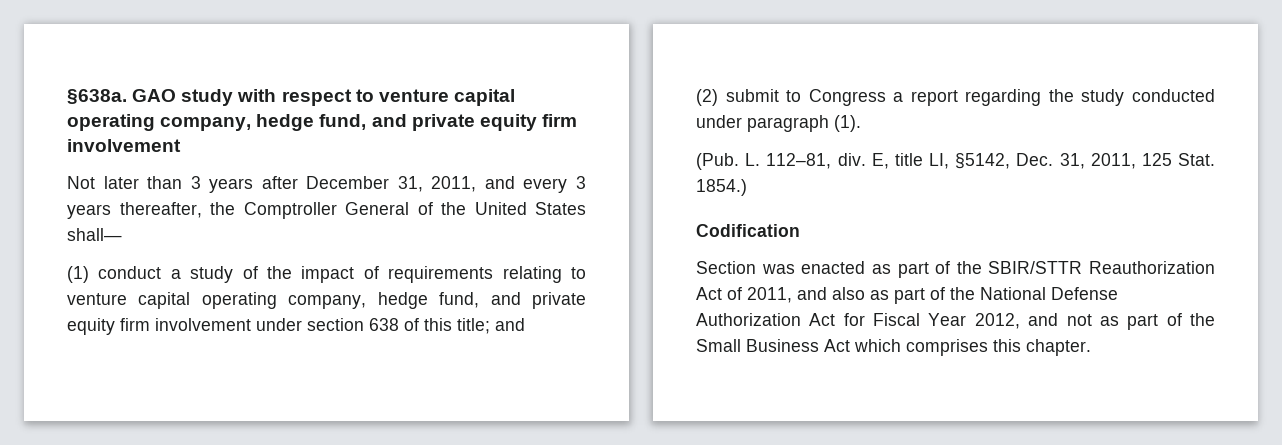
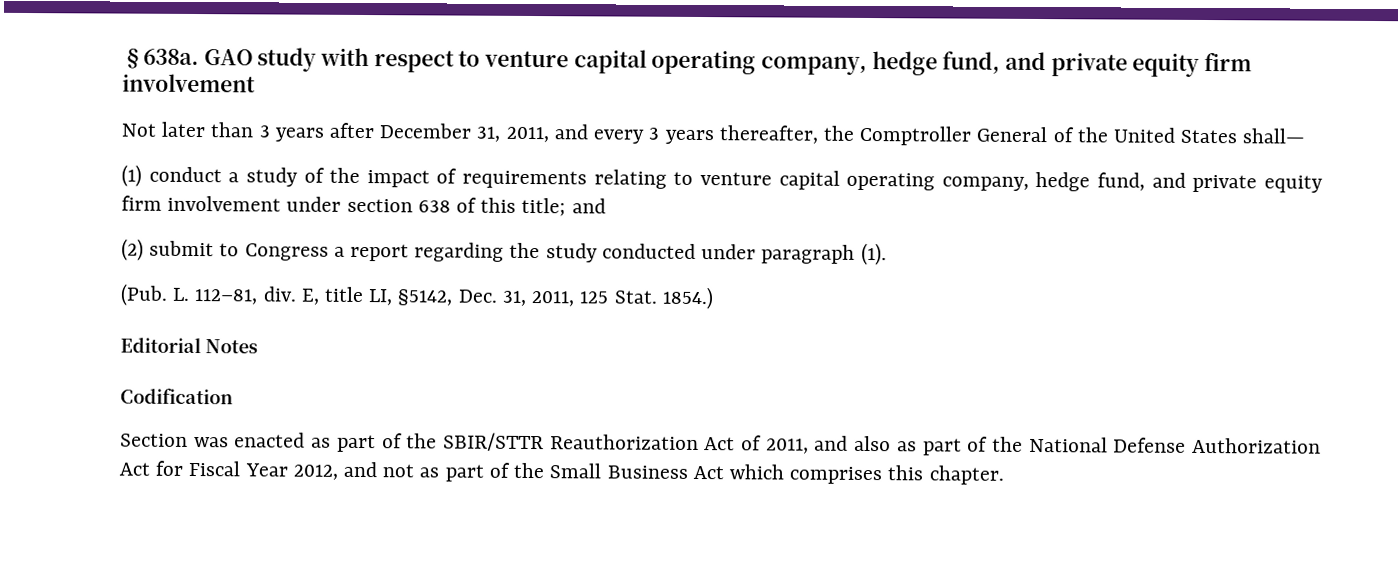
(747, 187) none -> [120,337,258,354] // Editorial Notes

